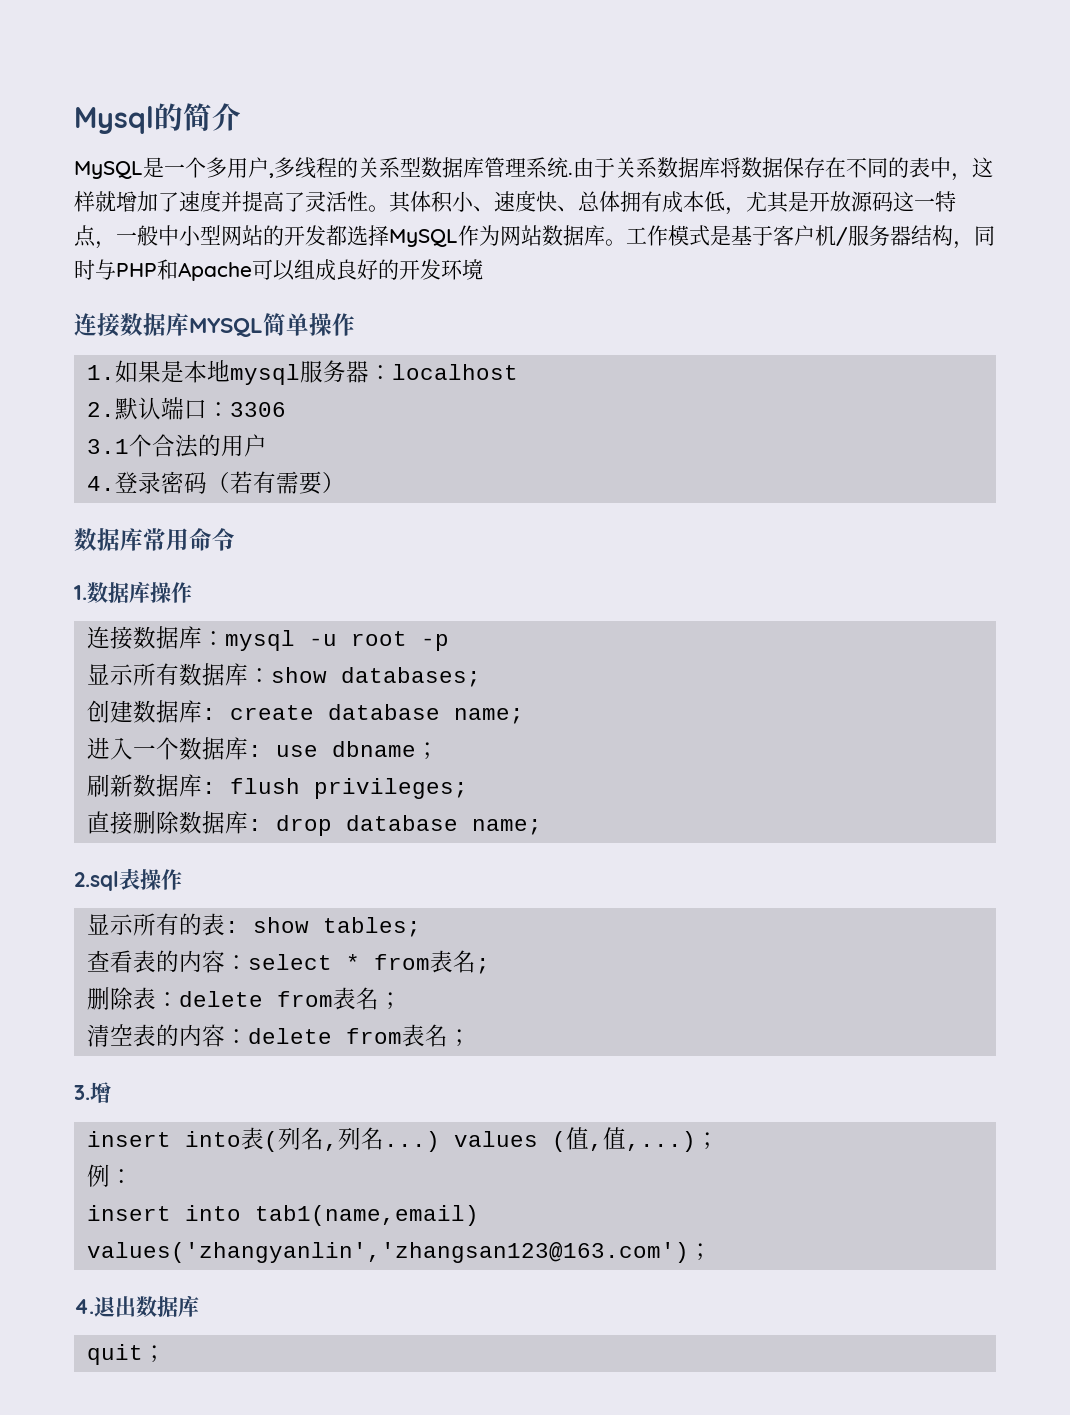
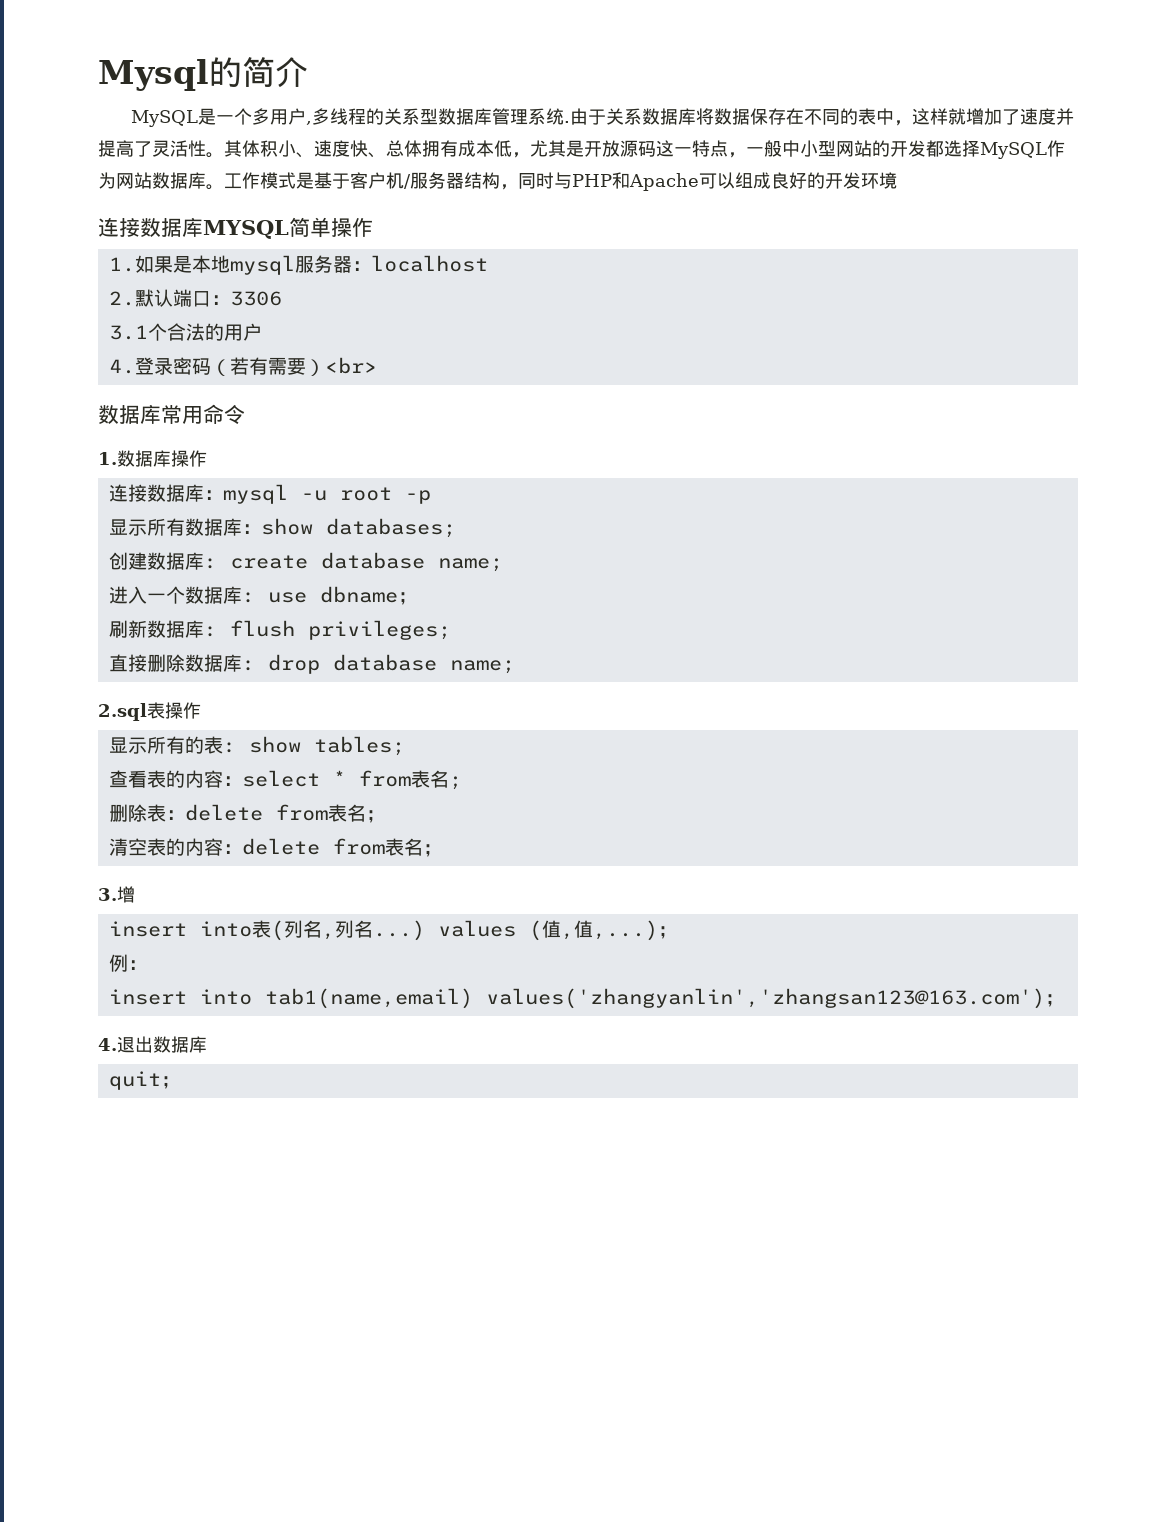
(345, 482) none -> [324,357,377,374] <br>

